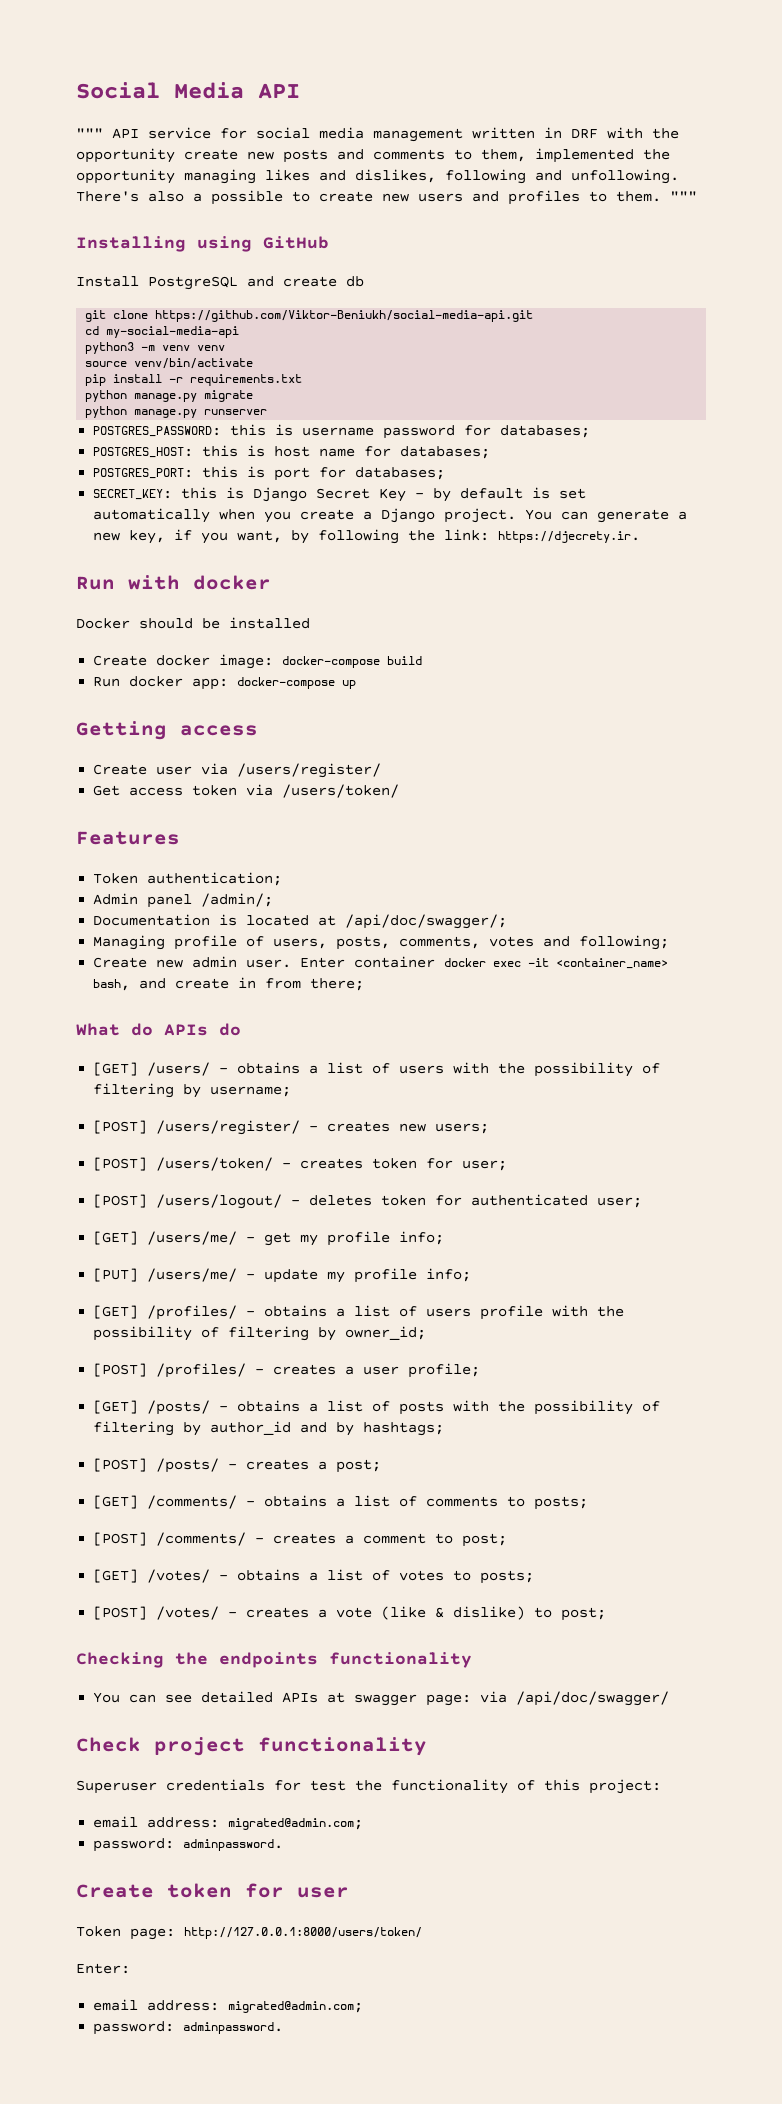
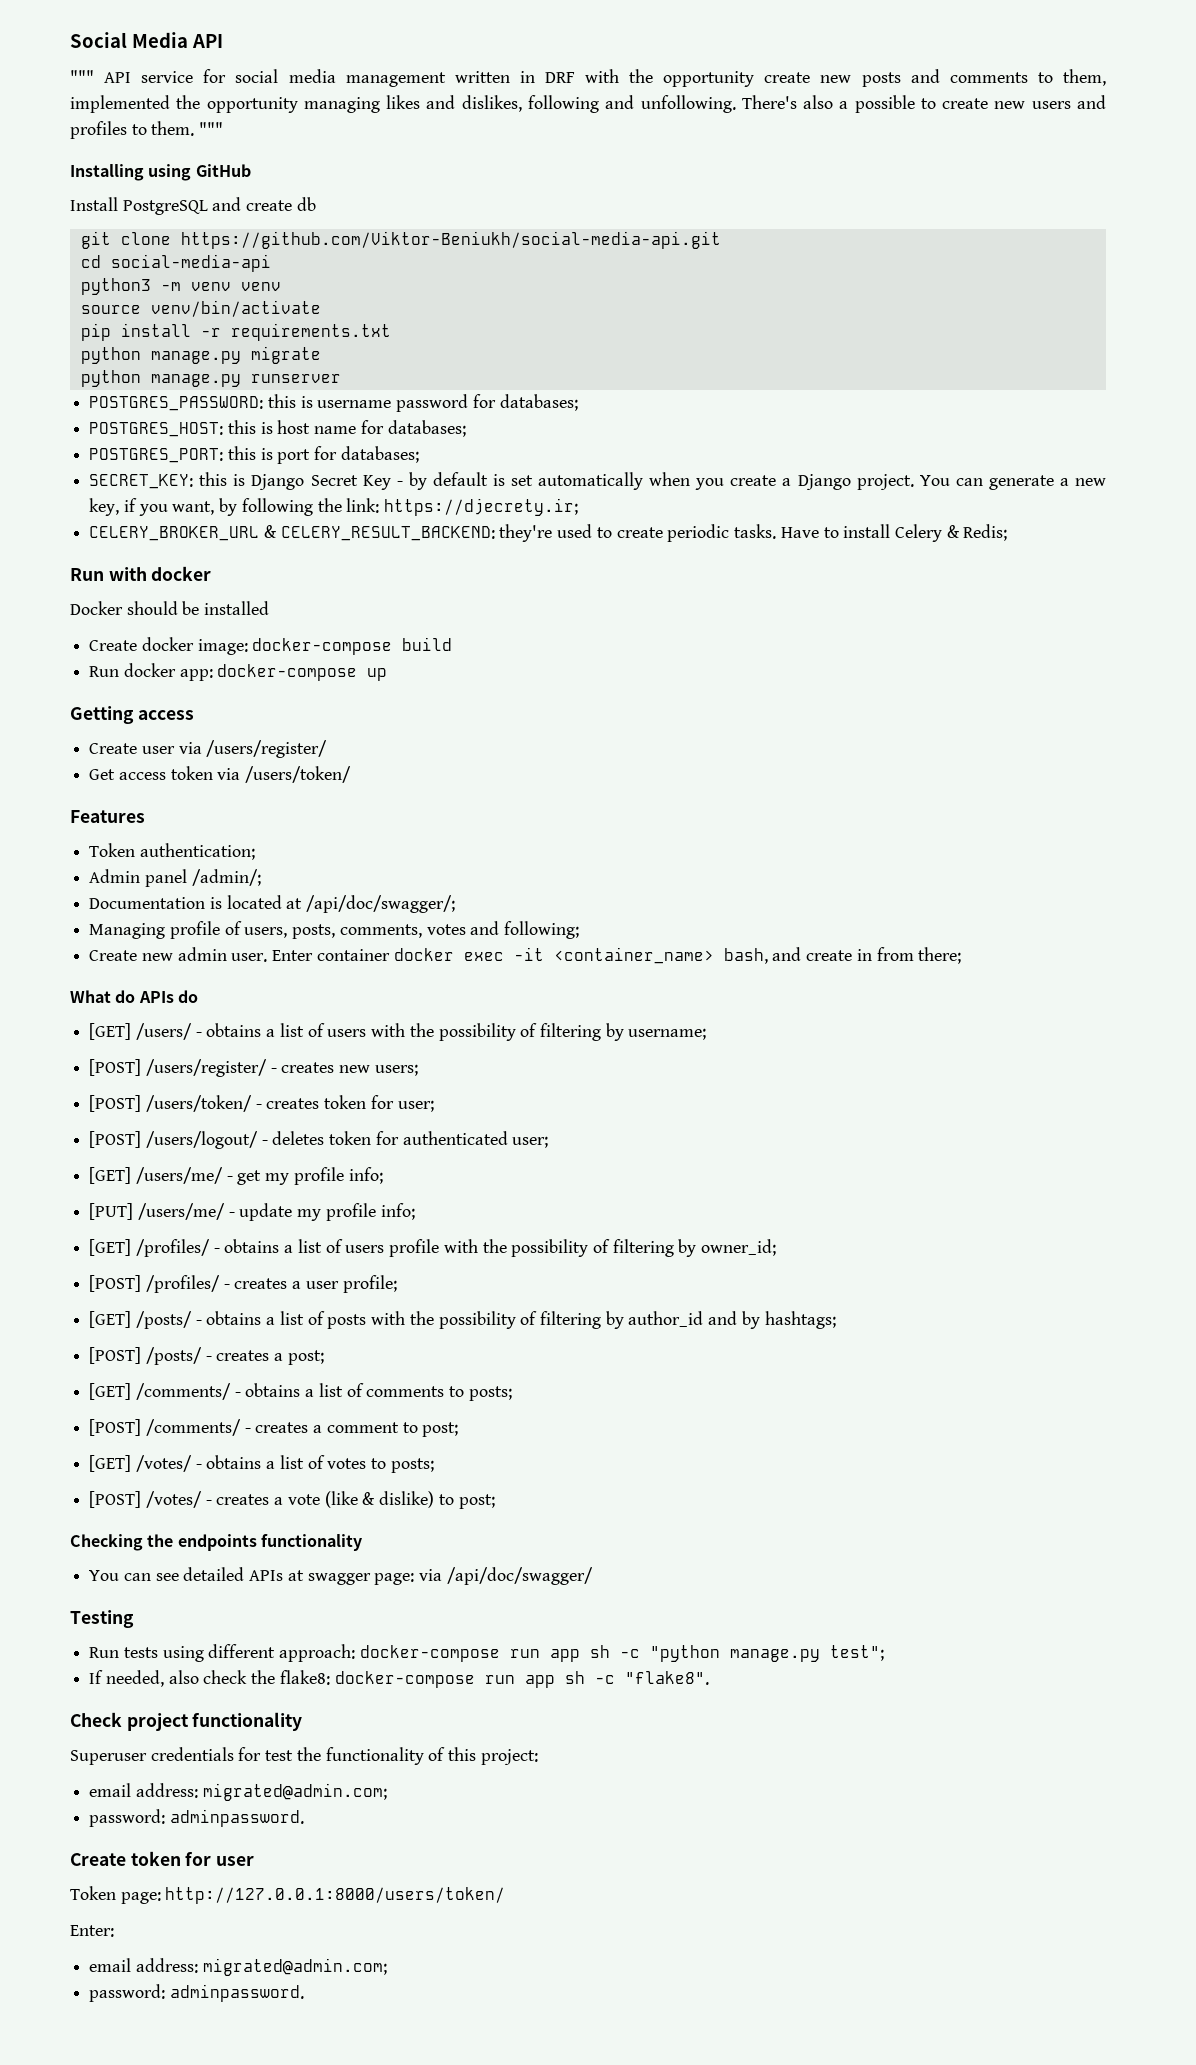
[106,326,240,338] my-social-media-api -> [110,254,271,272] social-media-api
[498,531,641,543] https://djecrety.ir. -> [384,498,579,516] [89,524,1008,542] https://djecrety.ir; // CELERY_BROKER_URL & CELERY_RESULT_BACKEND: they're used to create periodic tasks. Have to install Celery & Redis;
(670, 1698) none -> [70,1610,134,1628] [89,1644,884,1662] [89,1670,709,1688] // Testing // Run tests using different approach: docker-compose run app sh -c "python manage.py test"; // If needed, also check the flake8: docker-compose run app sh -c "flake8".

